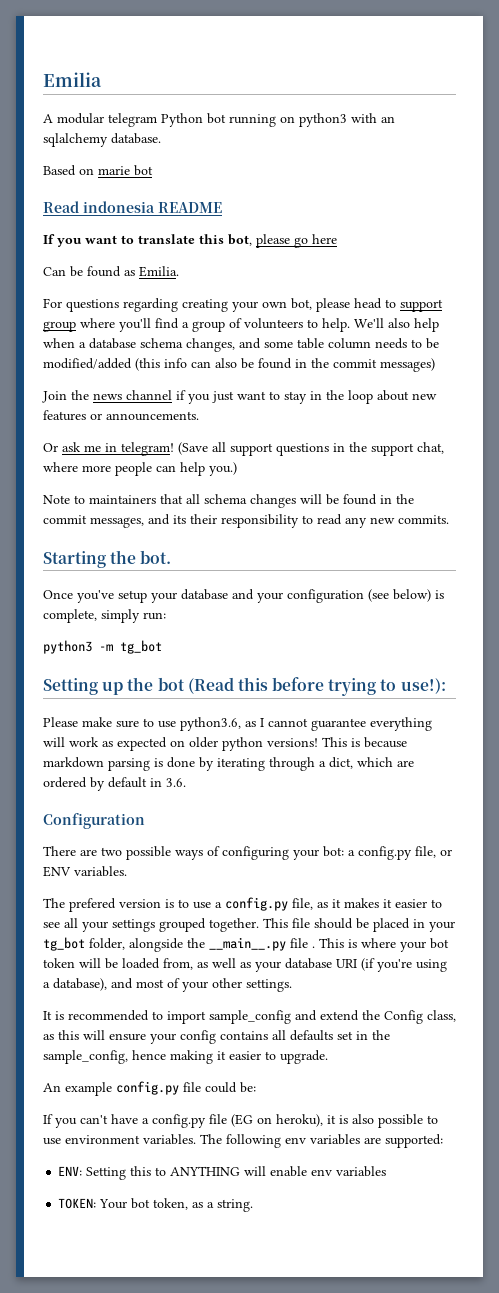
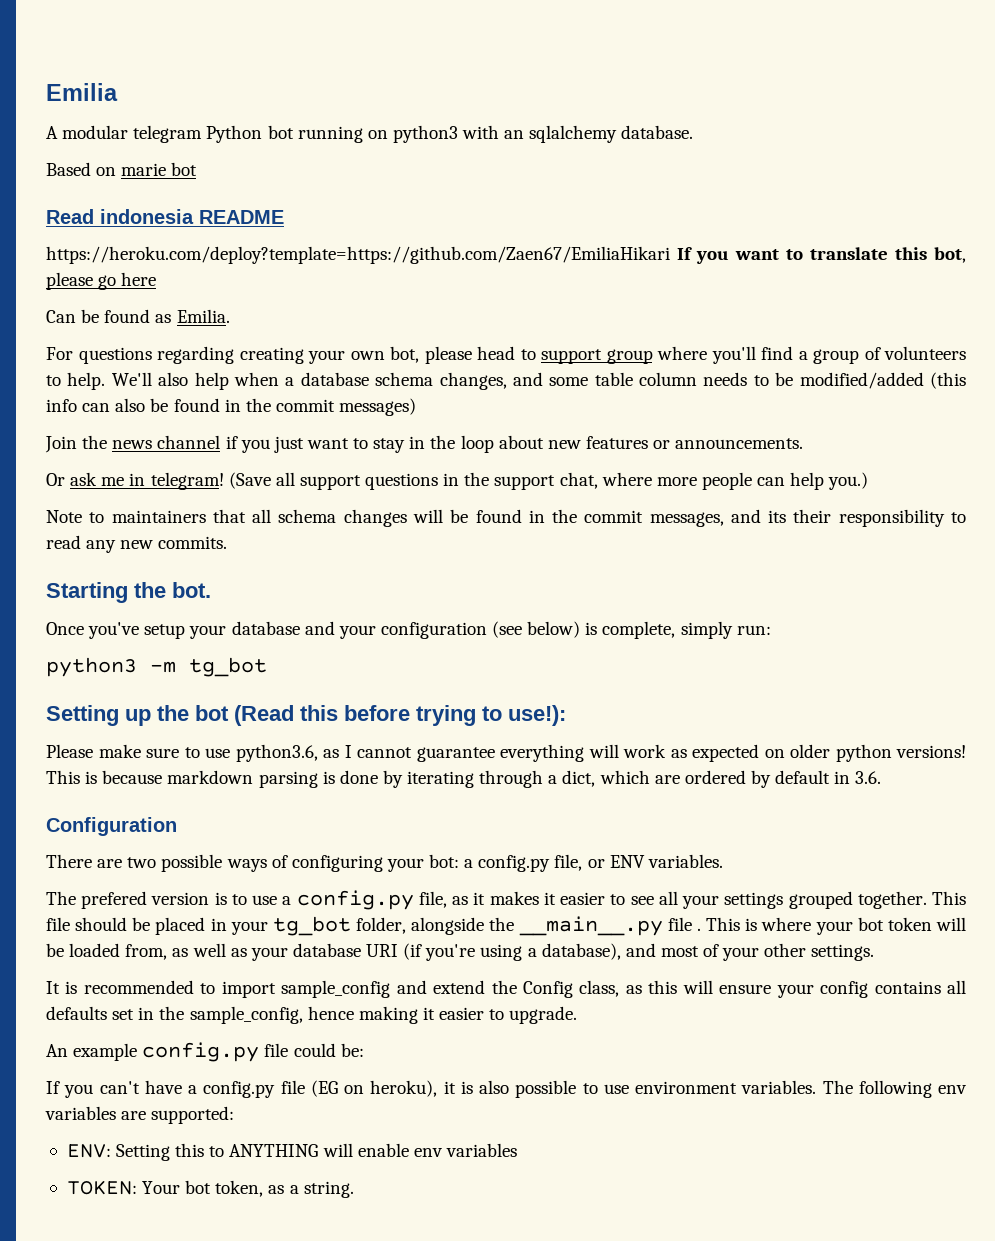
(222, 207) none -> [46,246,670,264] https://heroku.com/deploy?template=https://github.com/Zaen67/EmiliaHikari

